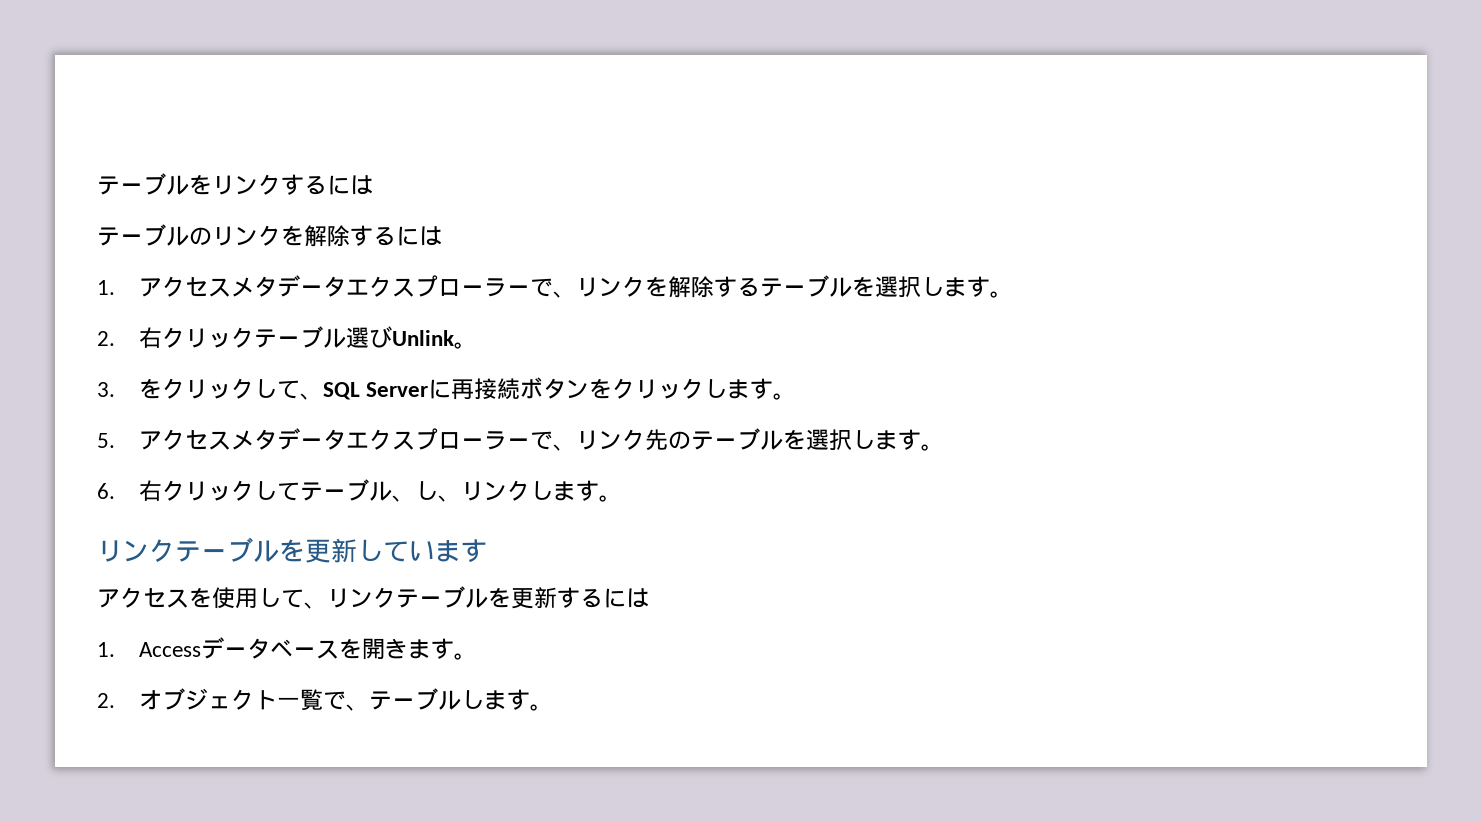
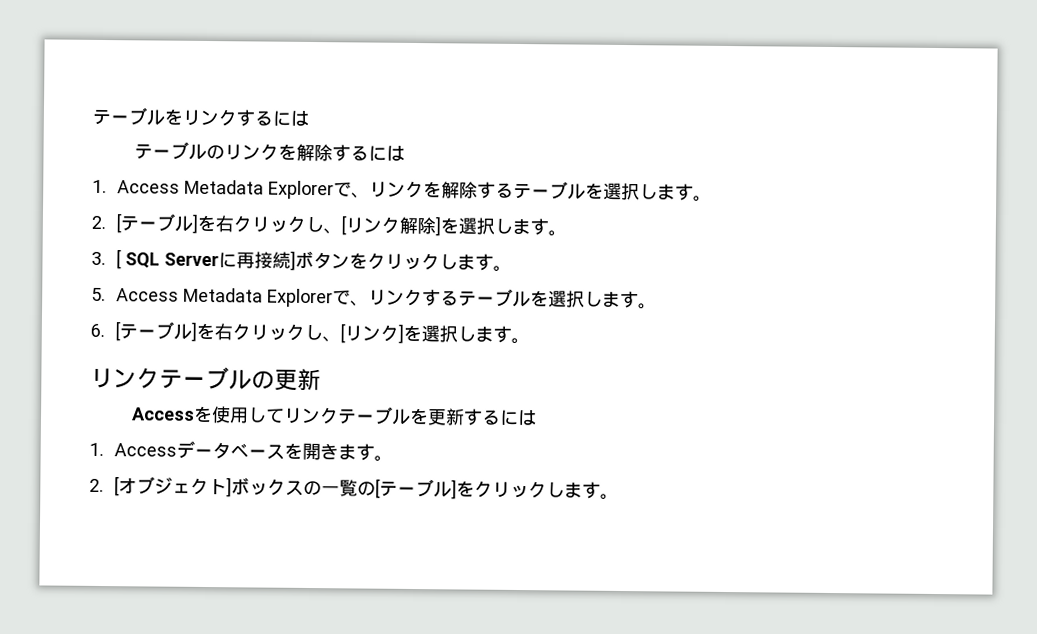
[138,275,530,297] アクセスメタデータエクスプローラー -> [117,179,335,200] Access Metadata Explorer
[138,326,477,349] [97,378,323,400] 右クリックテーブル選びUnlink。 // 3.をクリックして、 -> [116,213,568,237] [91,249,123,270] [テーブル]を右クリックし、[リンク解除]を選択します。 // 3. [
(521, 389) none -> [290,250,297,271] ]
[138,428,691,451] アクセスメタデータエクスプローラーで、リンク先の -> [116,287,460,308] Access Metadata Explorerで、リンクする
[138,479,530,502] 右クリックしてテーブル、し、リンク -> [115,321,459,344] [テーブル]を右クリックし、[リンク]を選択
[279,538,487,563] [97,587,189,608] を更新しています // アクセス -> [251,368,321,392] [130,407,195,421] の更新 // Access
[304,602,327,609] 、 -> (285, 415) none
(115, 700) none -> [114,476,121,497] [
[276,688,461,711] 一覧で、テーブル -> [226,477,548,500] ]ボックスの一覧の[テーブル]をクリック

